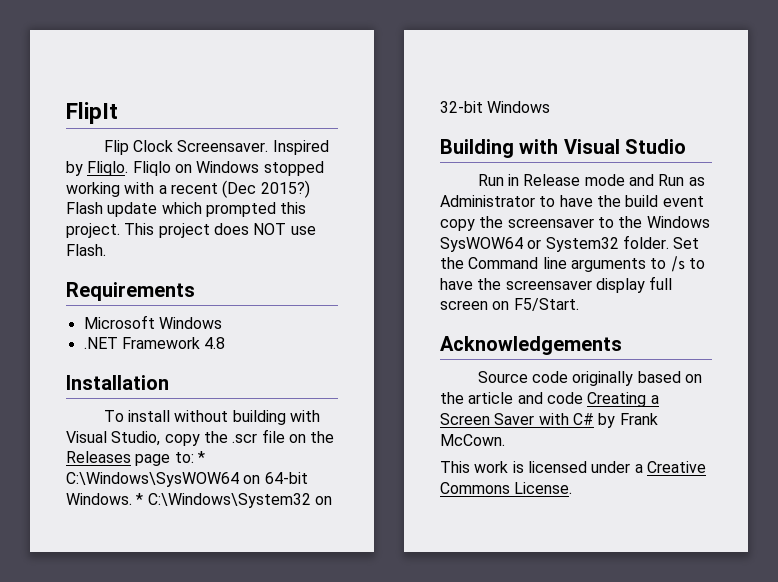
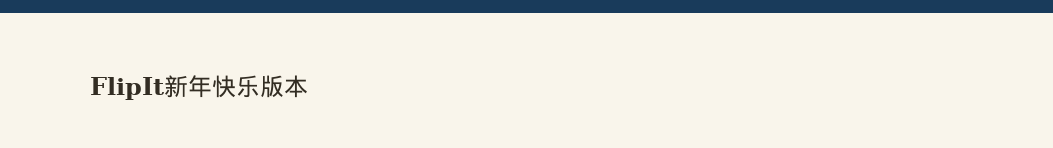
[103,140,329,155] [66,161,324,176] [66,180,310,198] [66,202,307,217] [66,223,316,238] [66,244,106,256] [66,282,195,301] [83,315,222,329] [83,337,226,349] [66,375,169,390] [103,410,320,425] [66,429,335,446] [66,451,205,466] [66,472,308,487] [66,493,332,508] [440,101,551,113] [440,139,687,158] [477,174,705,186] [440,195,704,207] [440,216,710,231] [440,235,700,252] [440,256,705,272] [440,276,673,293] [440,298,579,311] [440,336,622,355] [477,371,702,386] [440,392,659,407] [440,413,658,428] [440,434,505,446] [440,461,706,473] [440,482,573,494] // Flip Clock Screensaver. Inspired by Fliqlo. Fliqlo on Windows stopped working with a recent (Dec 2015?) Flash update which prompted this project. This project does NOT use Flash. // Requirements // Microsoft Windows // .NET Framework 4.8 // Installation // To install without building with Visual Studio, copy the .scr file on the Releases page to: * C:\Windows\SysWOW64 on 64-bit Windows. * C:\Windows\System32 on 32-bit Windows // Building with Visual Studio // Run in Release mode and Run as Administrator to have the build event copy the screensaver to the Windows SysWOW64 or System32 folder. Set the Command line arguments to /s to have the screensaver display full screen on F5/Start. // Acknowledgements // Source code originally based on the article and code Creating a Screen Saver with C# by Frank McCown. // This work is licensed under a Creative Commons License. -> [164,75,308,98] 新年快乐版本

